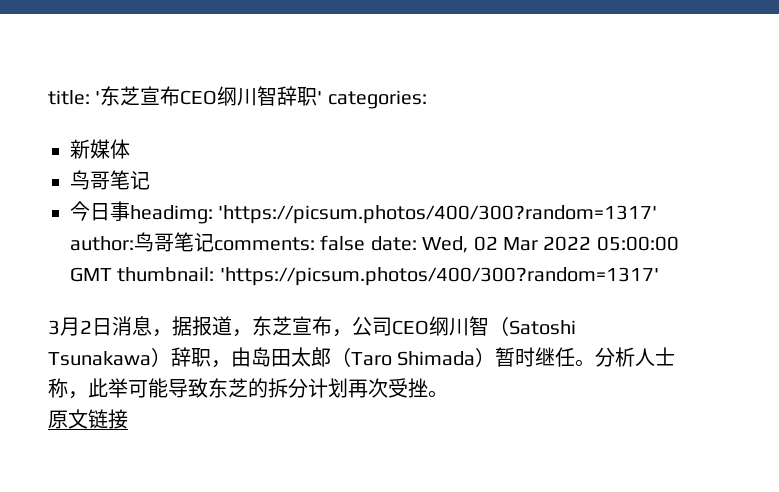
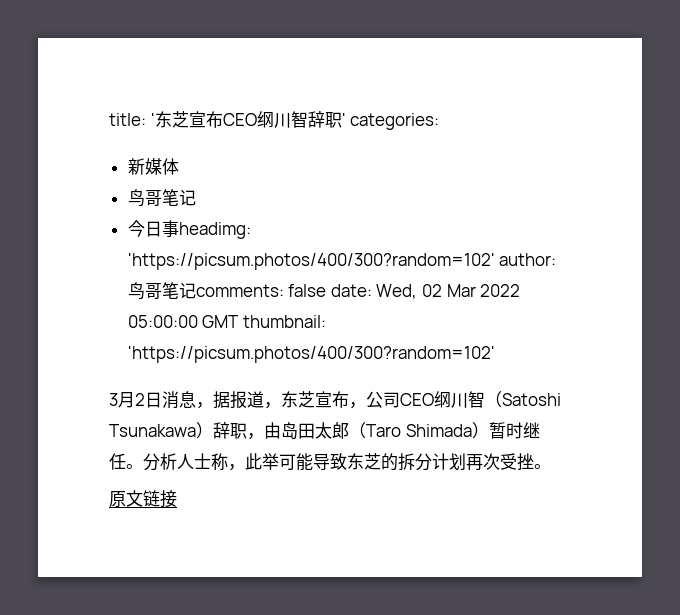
[218,205,658,224] 'https://picsum.photos/400/300?random=1317' -> [127,253,495,270] 'https://picsum.photos/400/300?random=102'
[219,267,659,286] 'https://picsum.photos/400/300?random=1317' -> [127,346,495,363] 'https://picsum.photos/400/300?random=102'

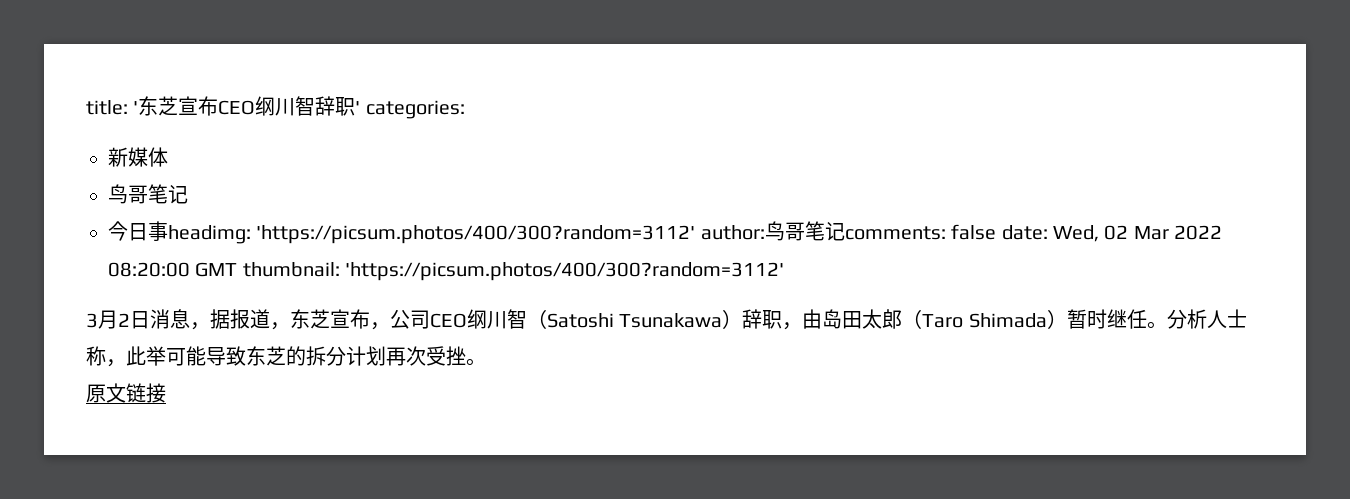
[127,253,495,270] 'https://picsum.photos/400/300?random=102' -> [256,225,696,244] 'https://picsum.photos/400/300?random=3112'
[127,315,198,328] 05:00:00 -> [108,262,190,277] 08:20:00
[127,346,495,363] 'https://picsum.photos/400/300?random=102' -> [345,262,785,281] 'https://picsum.photos/400/300?random=3112'

